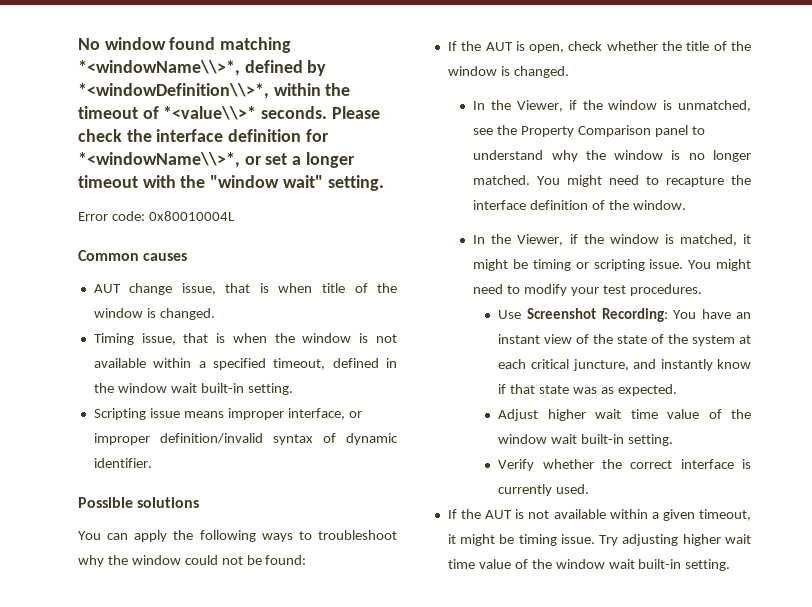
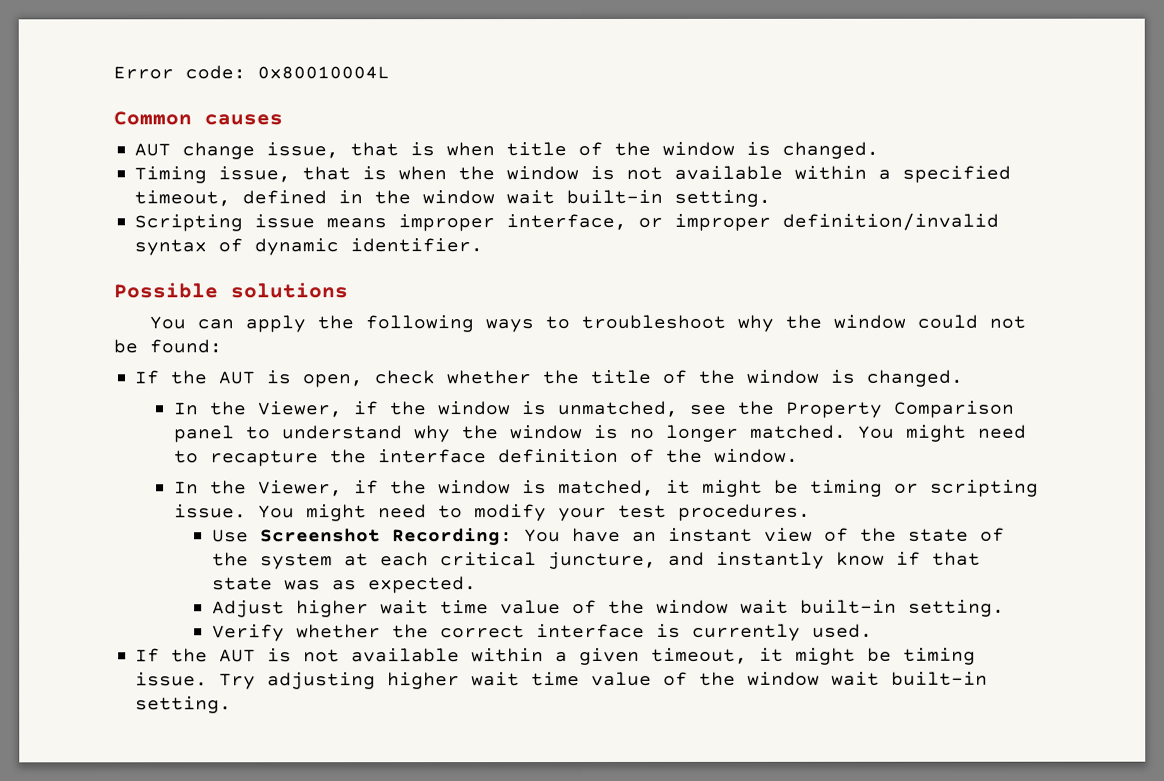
[78,37,292,53] [78,60,327,76] [78,83,351,99] [78,106,380,120] [78,129,329,142] [78,152,355,168] [78,175,384,191] No window found matching *<windowName\\>*, defined by *<windowDefinition\\>*, within the timeout of *<value\\>* seconds. Please check the interface definition for *<windowName\\>*, or set a longer timeout with the "window wait" setting. // -> (113, 73) none

